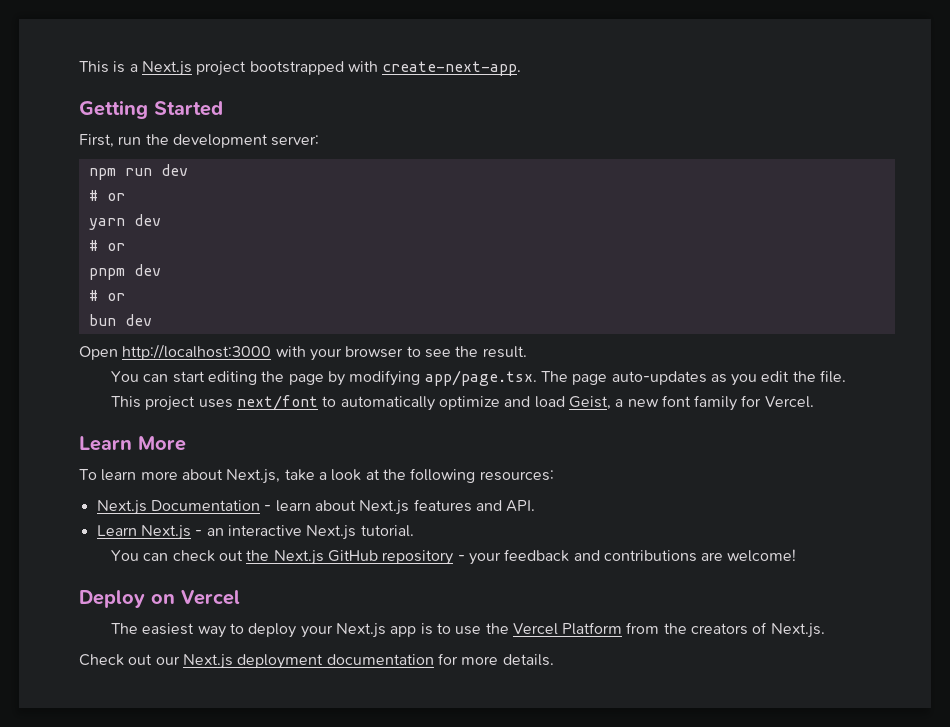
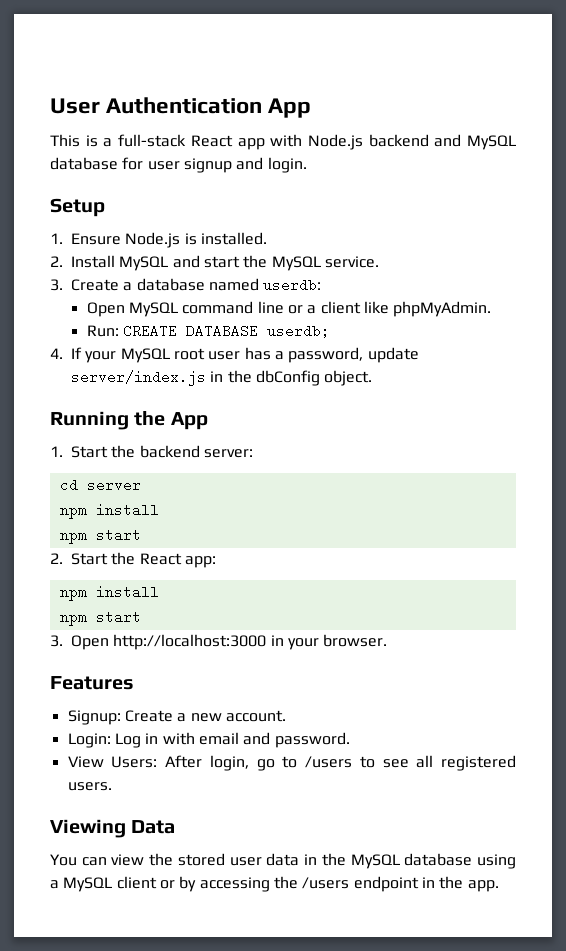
[79,61,522,76] [79,100,223,119] [79,134,268,148] This is a Next.js project bootstrapped with create-next-app. // Getting Started // First, run the development -> [50,97,312,118] [50,134,516,150] [50,157,307,173] [50,198,105,217] [50,232,267,248] [50,255,379,271] [50,278,322,292] [86,301,492,317] [86,324,331,338] [50,347,419,363] [71,370,373,386] [50,411,208,430] [50,445,200,458] User Authentication App // This is a full-stack React app with Node.js backend and MySQL database for user signup and login. // Setup // 1. Ensure Node.js is installed. // 2. Install MySQL and start the MySQL service. // 3. Create a database named userdb: // Open MySQL command line or a client like phpMyAdmin. // Run: CREATE DATABASE userdb; // 4. If your MySQL root user has a password, update server/index.js in the dbConfig object. // Running the App // 1. Start the backend
[88,164,188,180] [88,190,125,201] [88,214,161,230] [88,240,125,251] [88,264,161,280] [88,290,125,301] [88,314,152,326] [79,344,527,361] [110,370,847,386] [110,395,814,411] [79,436,186,451] [79,468,554,484] [96,499,536,515] [96,525,414,540] [110,549,797,565] [79,590,240,608] [110,622,825,638] [79,653,554,669] // npm run dev // # or // yarn dev // # or // pnpm dev // # or // bun dev // Open http://localhost:3000 with your browser to see the result. // You can start editing the page by modifying app/page.tsx. The page auto-updates as you edit the file. // This project uses next/font to automatically optimize and load Geist, a new font family for Vercel. // Learn More // To learn more about Next.js, take a look at the following resources: // Next.js Documentation - learn about Next.js features and API. // Learn Next.js - an interactive Next.js tutorial. // You can check out the Next.js GitHub repository - your feedback and contributions are welcome! // Deploy on Vercel // The easiest way to deploy your Next.js app is to use the Vercel Platform from the creators of Next.js. // Check out our Next.js deployment documentation for more details. -> [59,478,141,492] [59,503,159,519] [59,528,141,544] [50,552,216,568] [59,585,159,601] [59,610,141,626] [50,634,388,650] [50,676,134,690] [67,710,286,725] [67,732,350,748] [67,755,516,771] [67,782,112,791] [50,819,176,838] [50,853,517,869] [50,876,499,892] // cd server // npm install // npm start // 2. Start the React app: // npm install // npm start // 3. Open http://localhost:3000 in your browser. // Features // Signup: Create a new account. // Login: Log in with email and password. // View Users: After login, go to /users to see all registered users. // Viewing Data // You can view the stored user data in the MySQL database using a MySQL client or by accessing the /users endpoint in the app.

